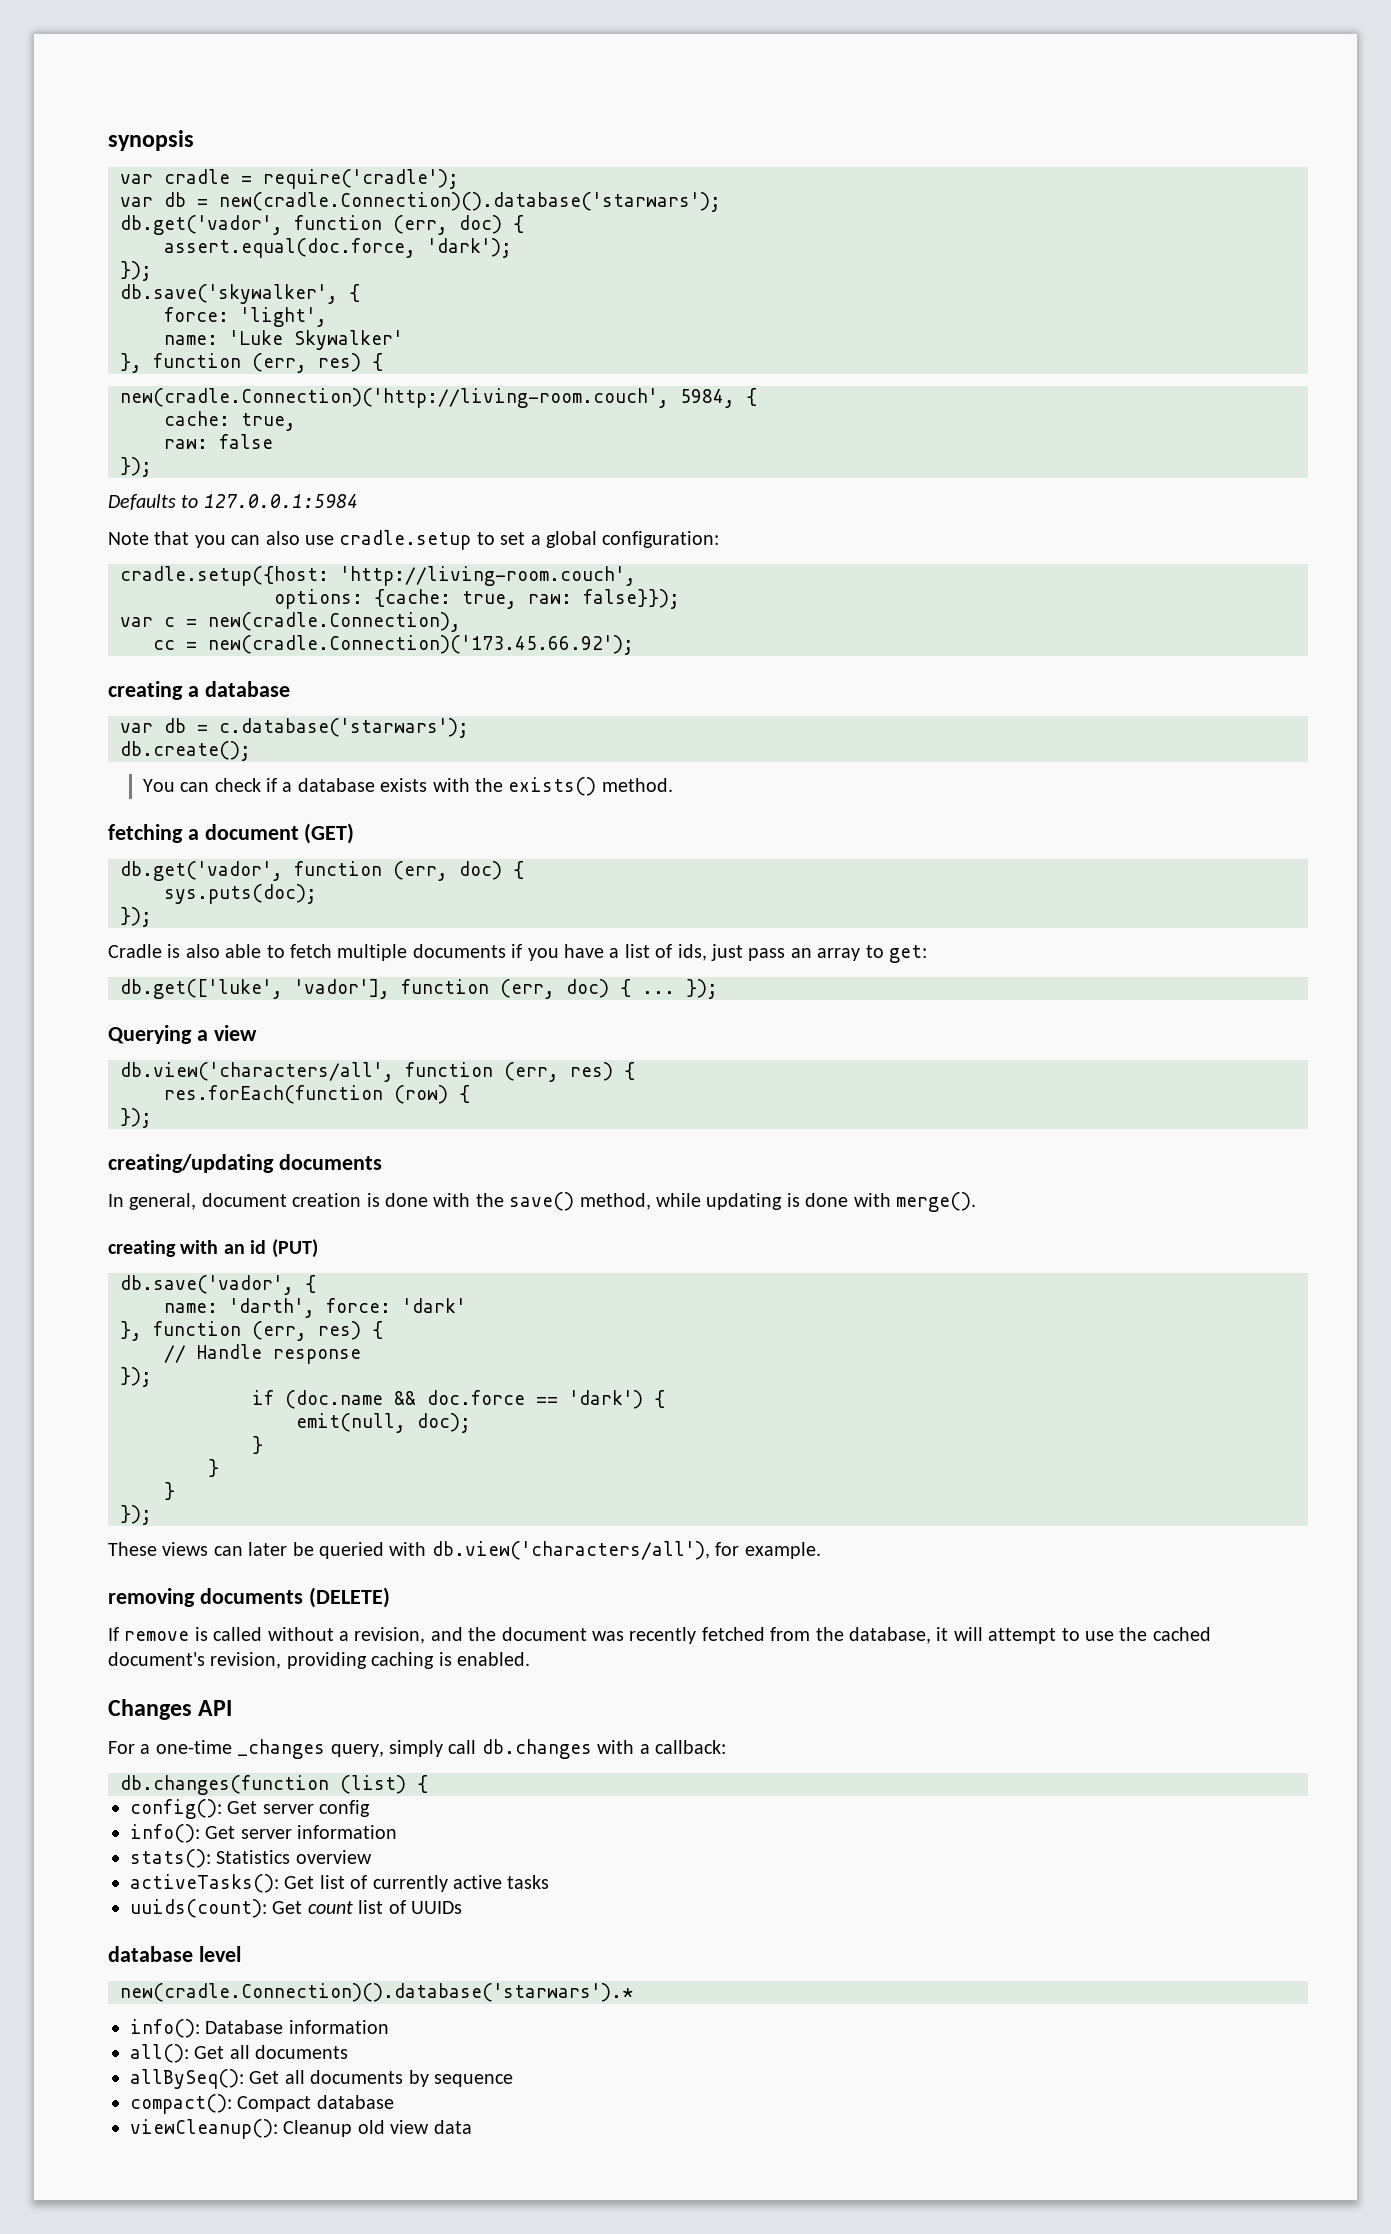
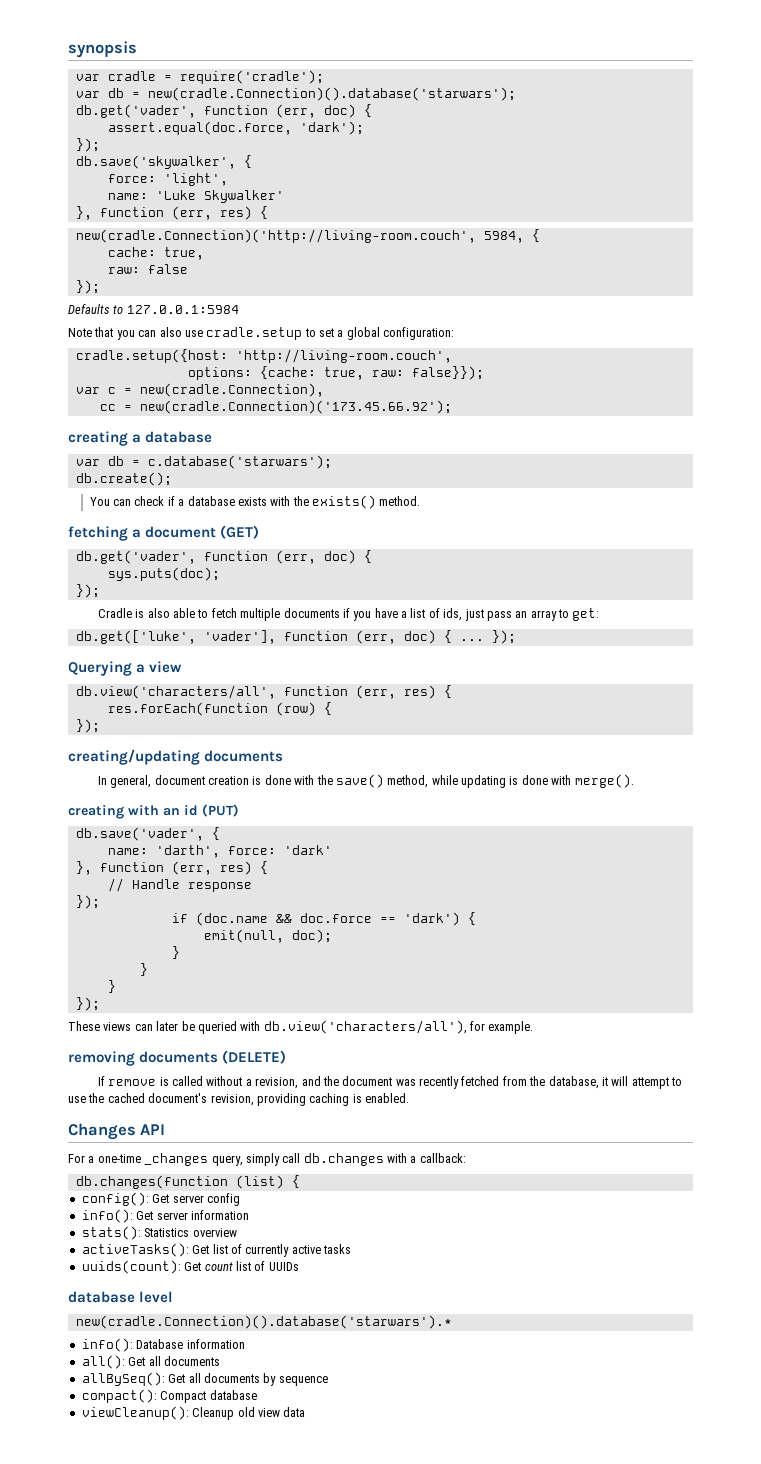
[120,215,283,235] db.get('vador', -> [75,104,196,118] db.get('vader',
[120,861,283,881] db.get('vador', -> [75,550,196,564] db.get('vader',
[294,979,390,999] 'vador'], -> [203,630,276,644] 'vader'],
[120,1275,294,1295] db.save('vador', -> [75,827,204,841] db.save('vader',

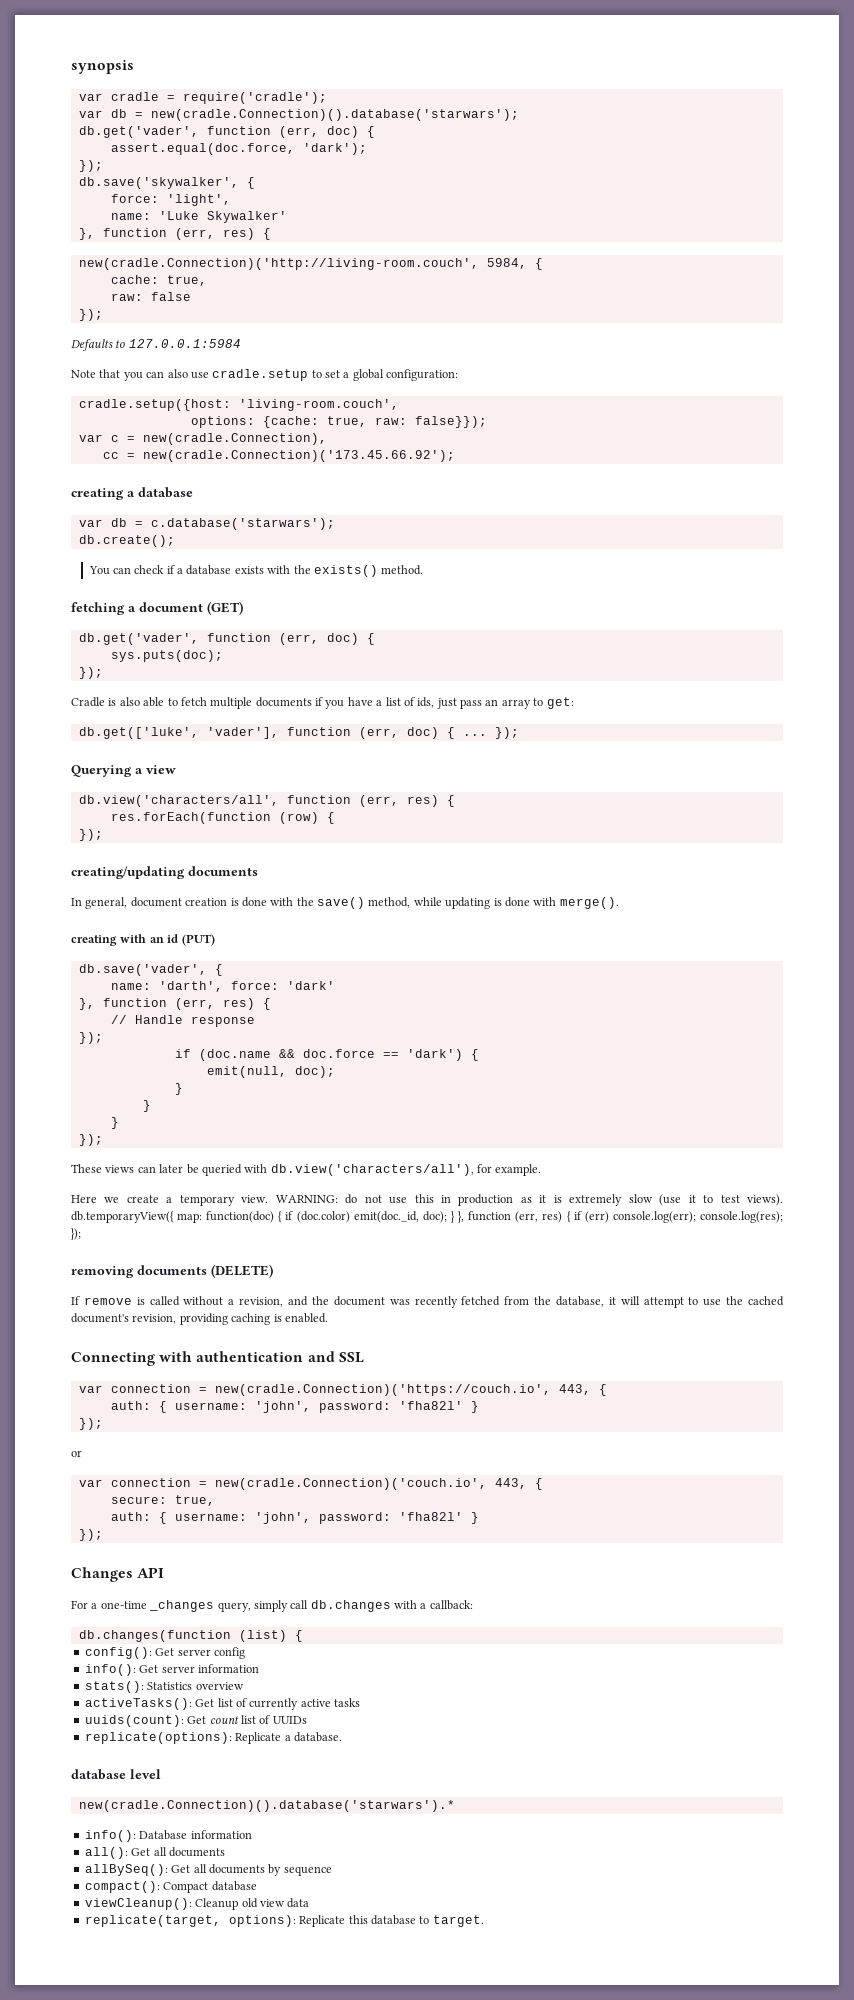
[235,349,452,363] 'http://living-room.couch', -> [238,399,399,411] 'living-room.couch',
(534, 1027) none -> [71,1194,784,1206] [71,1211,784,1223] [71,1228,81,1240] // Here we create a temporary view. WARNING: do not use this in production as it is extremely slow (use it to test views). db.temporaryView({ map: function(doc) { if (doc.color) emit(doc._id, doc); } }, function (err, res) { if (err) console.log(err); console.log(res); });
(409, 1098) none -> [71,1351,364,1366] [78,1384,607,1396] [110,1401,479,1413] [78,1418,103,1430] [71,1450,82,1457] [78,1478,543,1490] [110,1495,215,1506] [110,1512,479,1524] [78,1529,103,1541] // Connecting with authentication and SSL // var connection = new(cradle.Connection)('https://couch.io', 443, { // auth: { username: 'john', password: 'fha82l' } // }); // or // var connection = new(cradle.Connection)('couch.io', 443, { // secure: true, // auth: { username: 'john', password: 'fha82l' } // });
(299, 1266) none -> [84,1732,342,1744] // replicate(options): Replicate a database.
(306, 1412) none -> [84,1915,484,1927] // replicate(target, options): Replicate this database to target.

